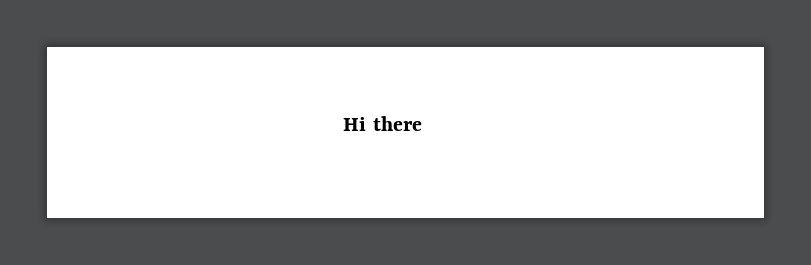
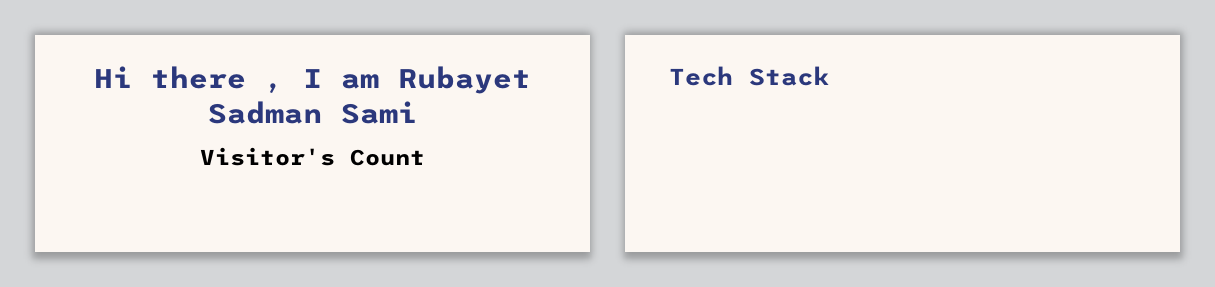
(422, 123) none -> [265,66,531,94] [208,101,417,124] [200,147,425,166] [669,66,829,86] , I am Rubayet Sadman Sami // Visitor's Count // Tech Stack

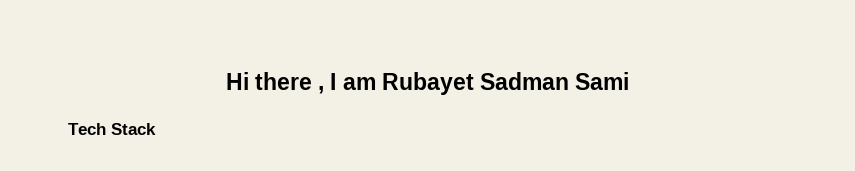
[200,147,425,166] // Visitor's Count -> (630, 81) none

